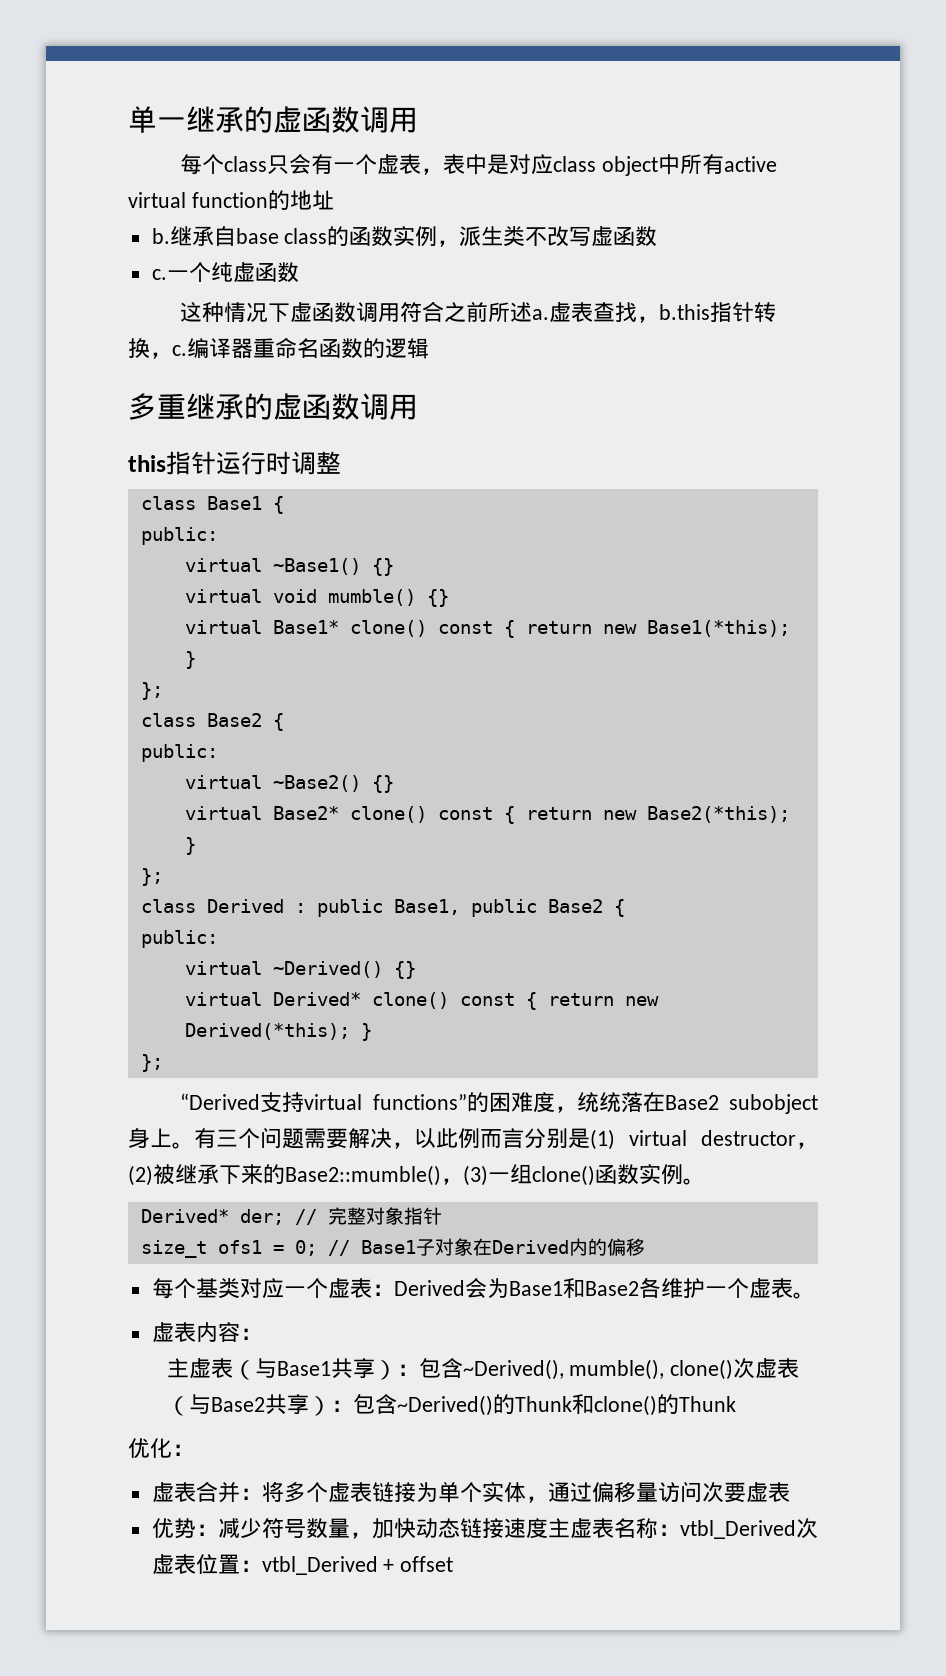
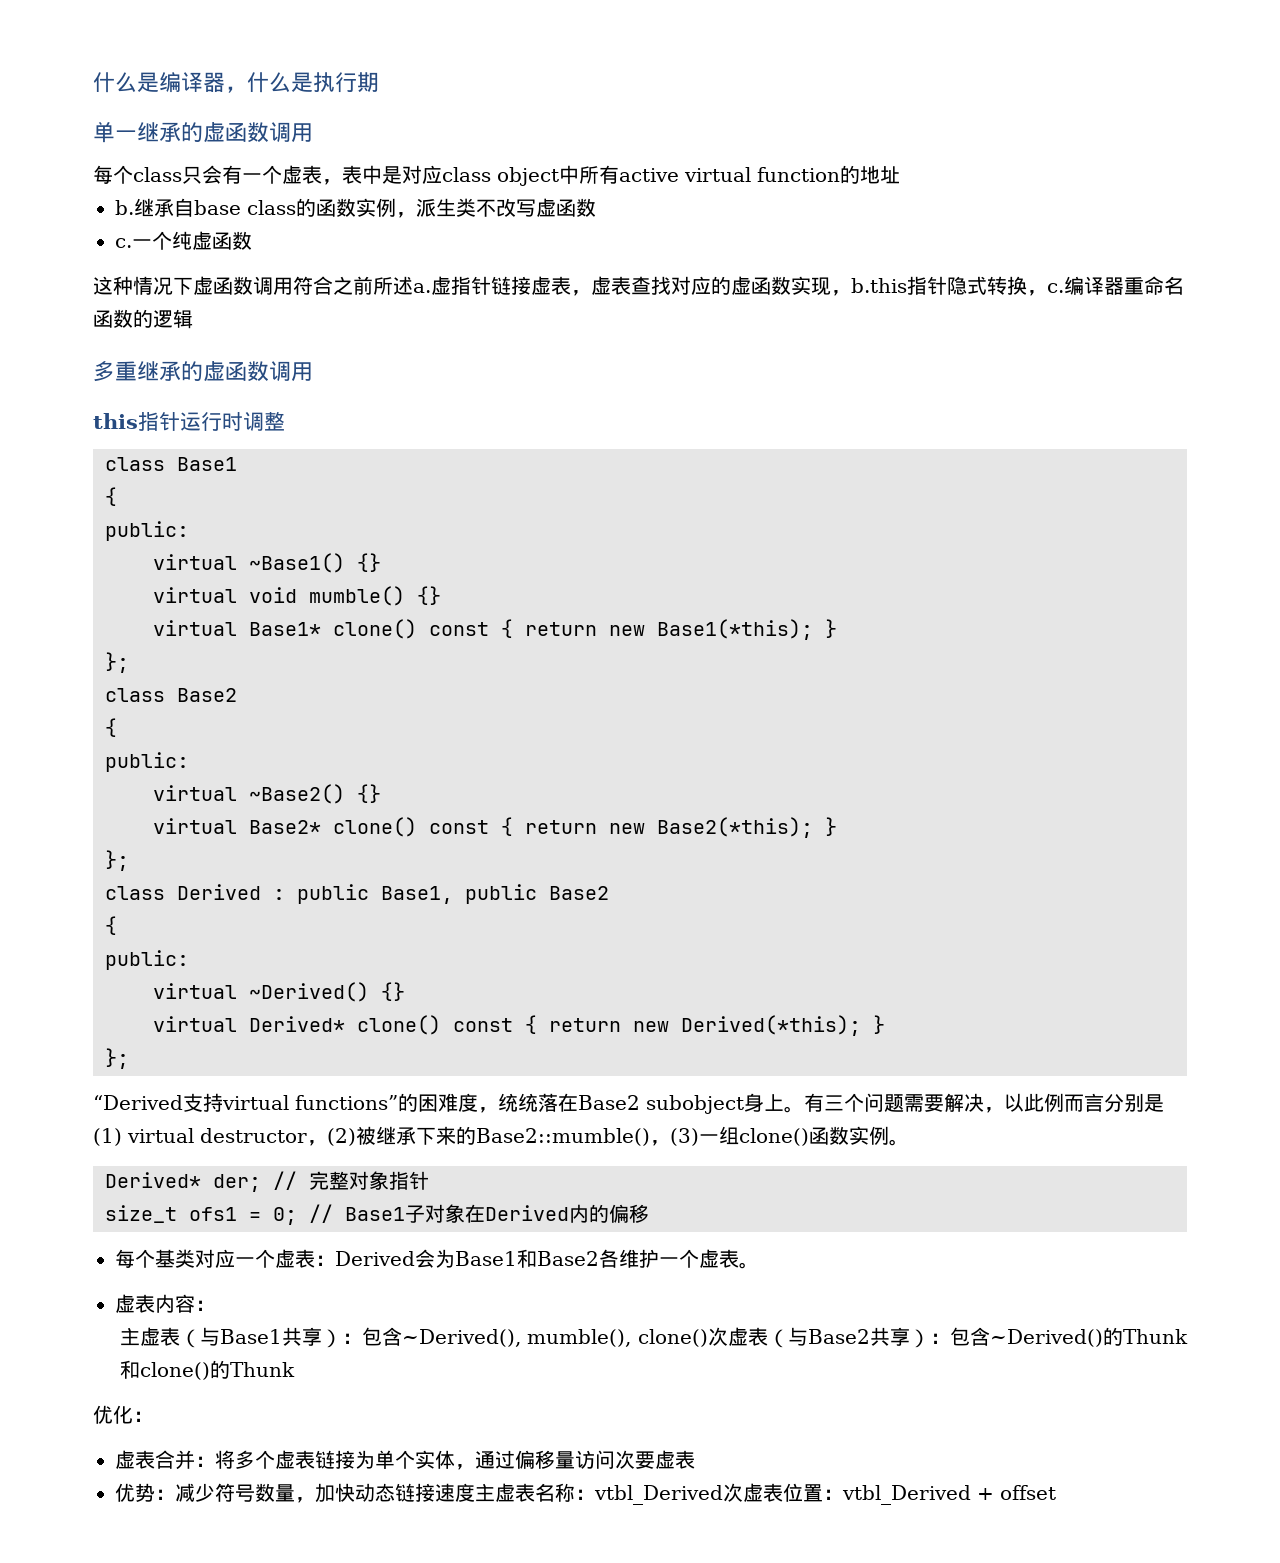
(128, 119) none -> [93,72,379,93] 什么是编译器，什么是执行期 //
[571,302,638,322] 表查找 -> [451,276,831,296] 指针链接虚表，虚表查找对应的虚函数实现
(755, 312) none -> [947,276,987,295] 隐式
(262, 503) none -> (237, 464) //
(262, 720) none -> (237, 695) //
(603, 906) none -> (609, 893) //

